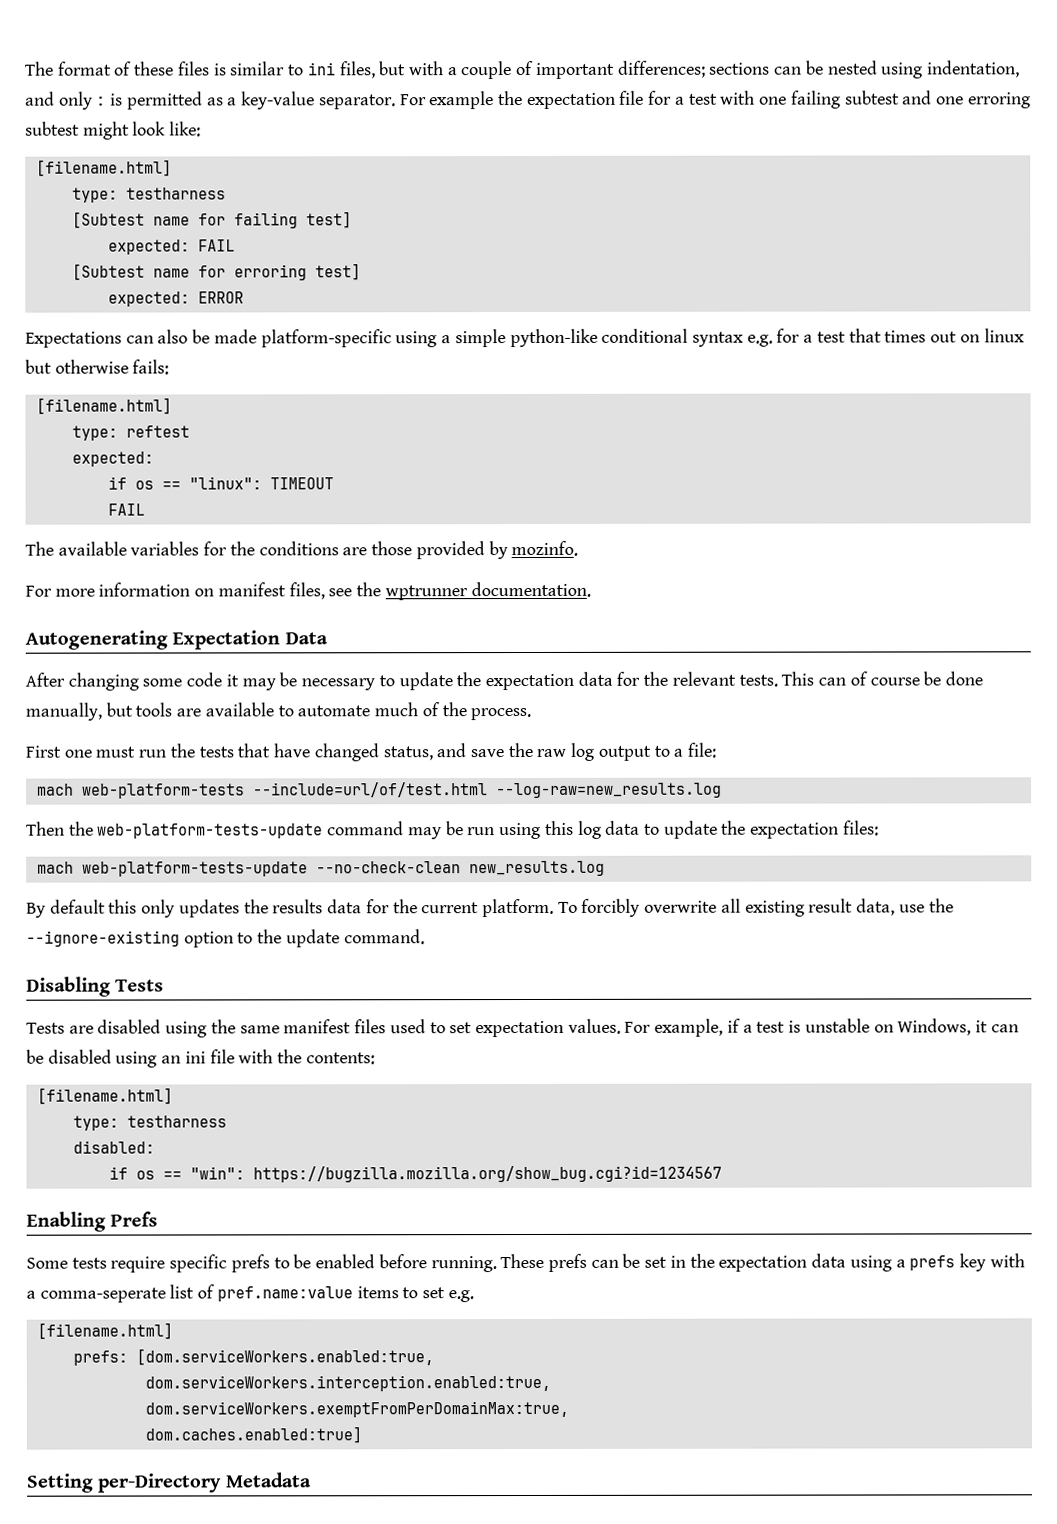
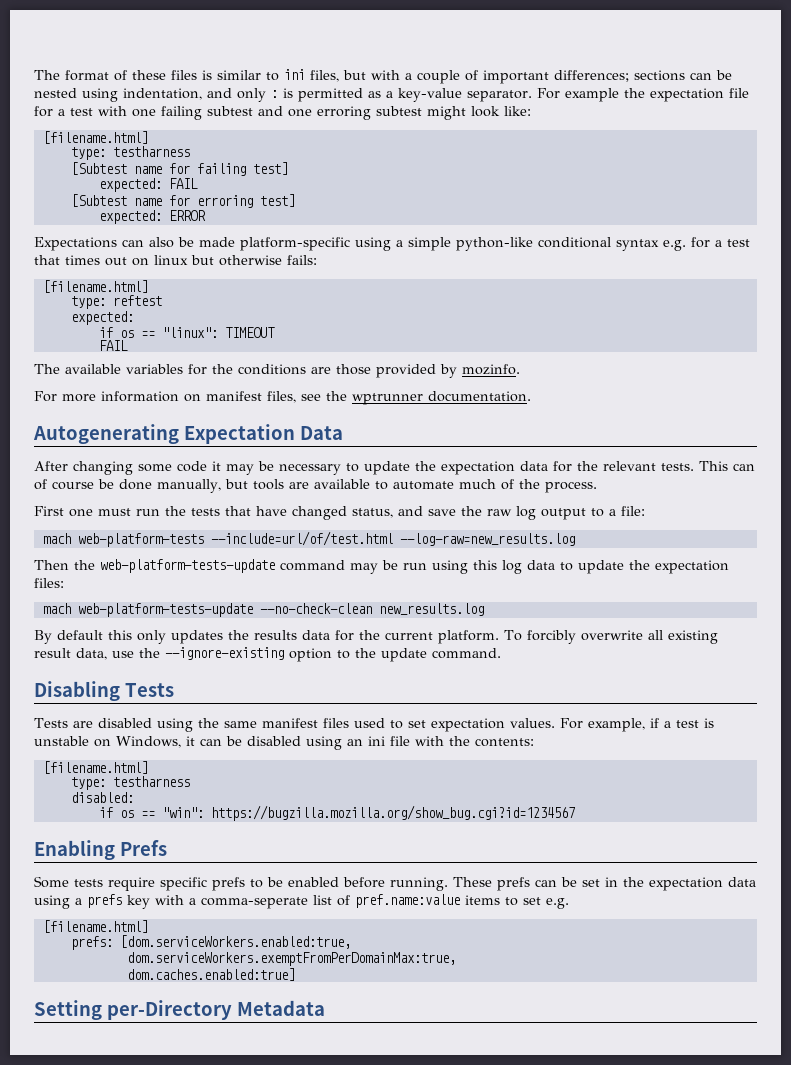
[144,1374,551,1392] // dom.serviceWorkers.interception.enabled:true, -> (351, 942) none

